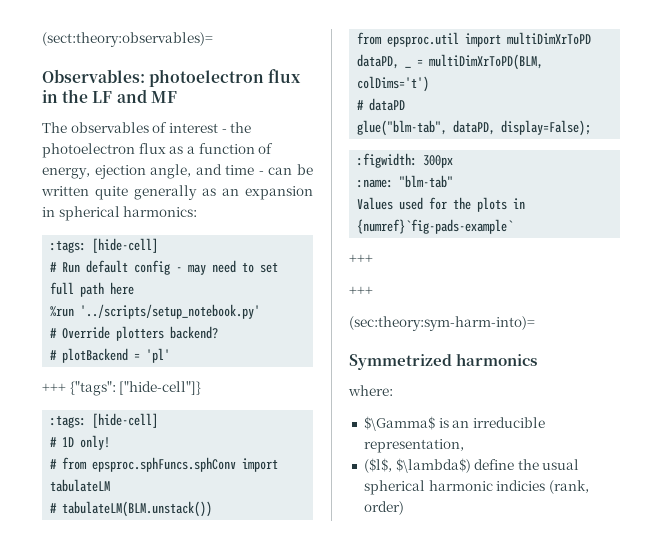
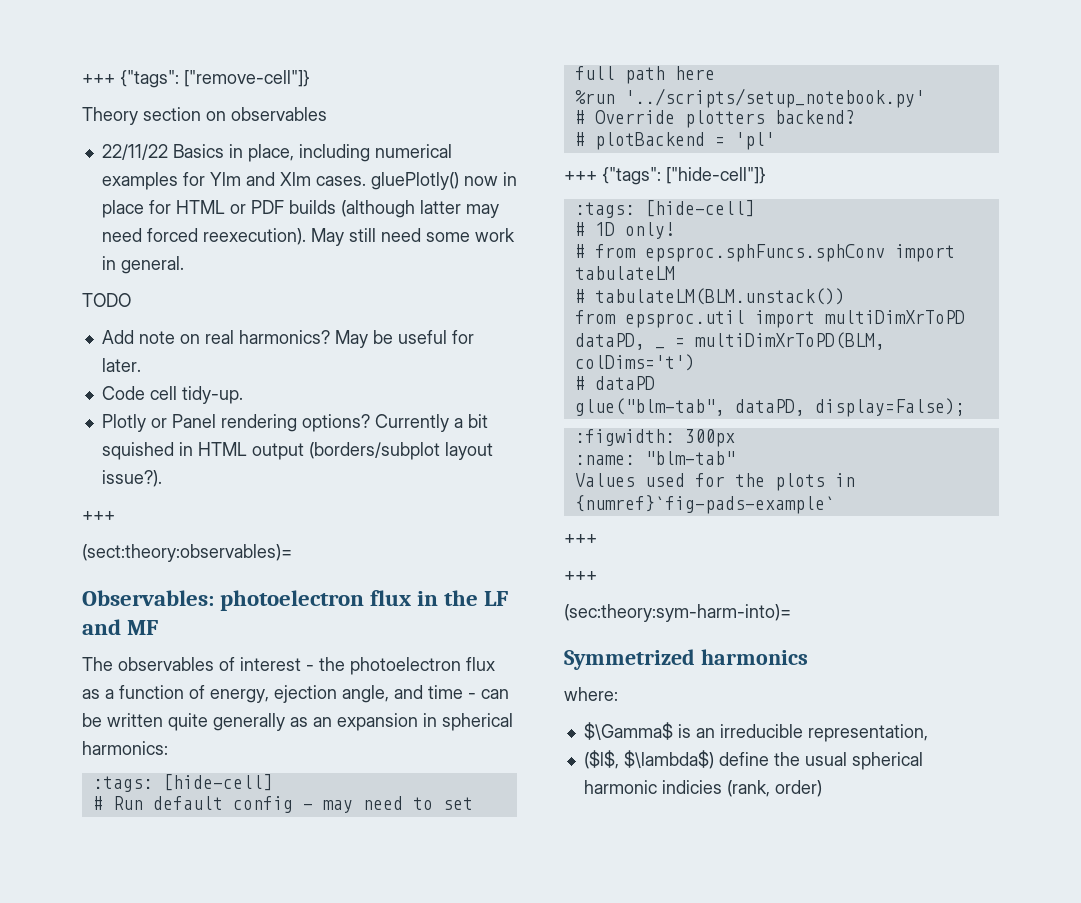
(42, 39) none -> [82,70,310,88] [82,107,327,125] [101,144,452,162] [101,172,517,190] [101,200,499,218] [101,228,515,246] [101,256,184,274] [82,293,131,307] [101,330,474,348] [101,358,141,372] [101,386,243,404] [101,414,488,432] [101,442,493,460] [101,470,162,487] [82,511,115,521] +++ {"tags": ["remove-cell"]} // Theory section on observables // 22/11/22 Basics in place, including numerical examples for Ylm and Xlm cases. gluePlotly() now in place for HTML or PDF builds (although latter may need forced reexecution). May still need some work in general. // TODO // Add note on real harmonics? May be useful for later. // Code cell tidy-up. // Plotly or Panel rendering options? Currently a bit squished in HTML output (borders/subplot layout issue?). // +++ //

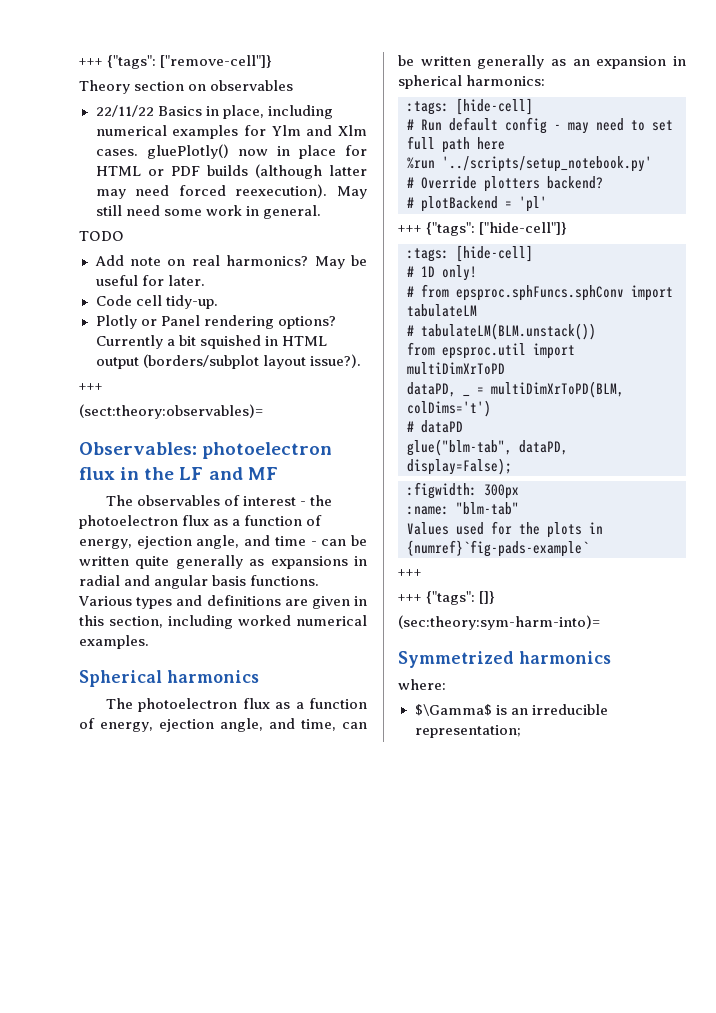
(308, 722) none -> [270,556,367,569] [79,575,320,589] [78,595,367,609] [79,615,367,629] [79,635,149,649] [79,670,259,687] [106,698,368,712] [79,718,367,732] [398,55,566,69] expansions in radial and angular basis functions. Various types and definitions are given in this section, including worked numerical examples. // Spherical harmonics // The photoelectron flux as a function of energy, ejection angle, and time, can be written generally as
(597, 576) none -> [426,591,496,605] {"tags": []}
[807,724,928,742] [583,750,923,770] [583,780,822,797] representation, // ($l$, $\lambda$) define the usual spherical harmonic indicies (rank, order) -> [414,725,521,738] representation;

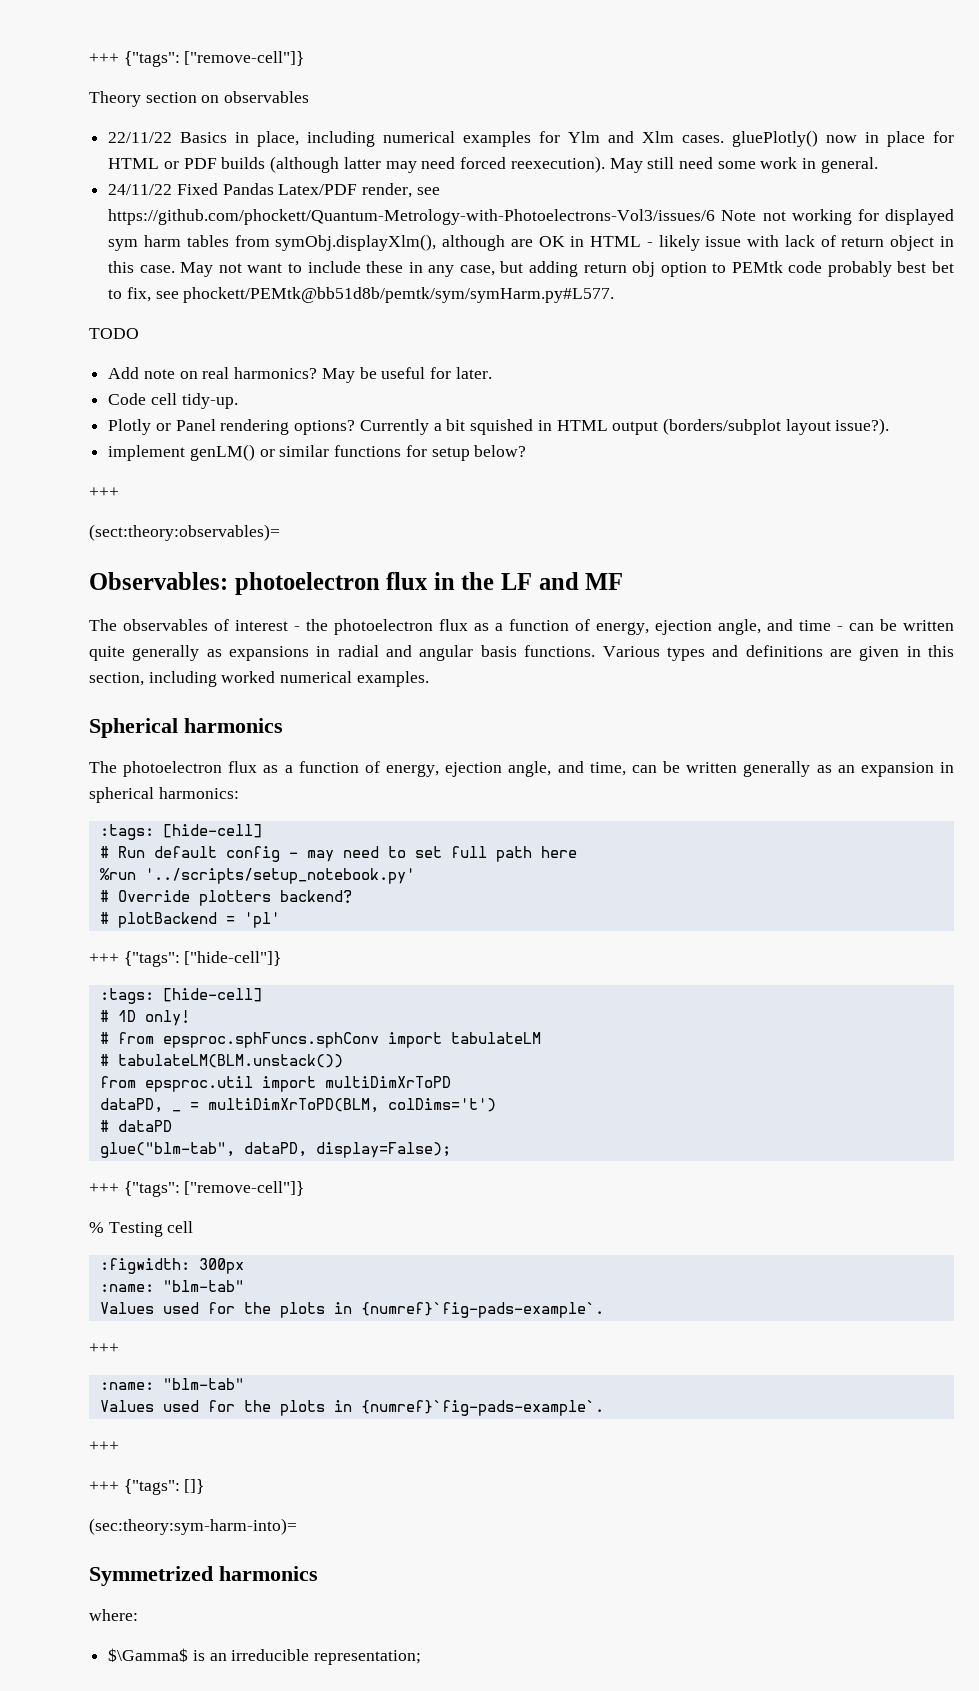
(321, 212) none -> [108,183,440,198] [108,209,954,225] [108,234,955,251] [108,261,955,277] [108,287,615,303] // 24/11/22 Fixed Pandas Latex/PDF render, see https://github.com/phockett/Quantum-Metrology-with-Photoelectrons-Vol3/issues/6 Note not working for displayed sym harm tables from symObj.displayXlm(), although are OK in HTML - likely issue with lack of return object in this case. May not want to include these in any case, but adding return obj option to PEMtk code probably best bet to fix, see phockett/PEMtk@bb51d8b/pemtk/sym/symHarm.py#L577.
(361, 361) none -> [108,444,527,461] // implement genLM() or similar functions for setup below?
(512, 466) none -> [89,1181,305,1197] [89,1221,194,1237] // +++ {"tags": ["remove-cell"]} // % Testing cell
[407,540,589,557] {numref}`fig-pads-example` -> [360,1302,604,1318] [89,1343,119,1353] [99,1378,244,1390] [99,1400,604,1416] {numref}`fig-pads-example`. // +++ // :name: "blm-tab" // Values used for the plots in {numref}`fig-pads-example`.

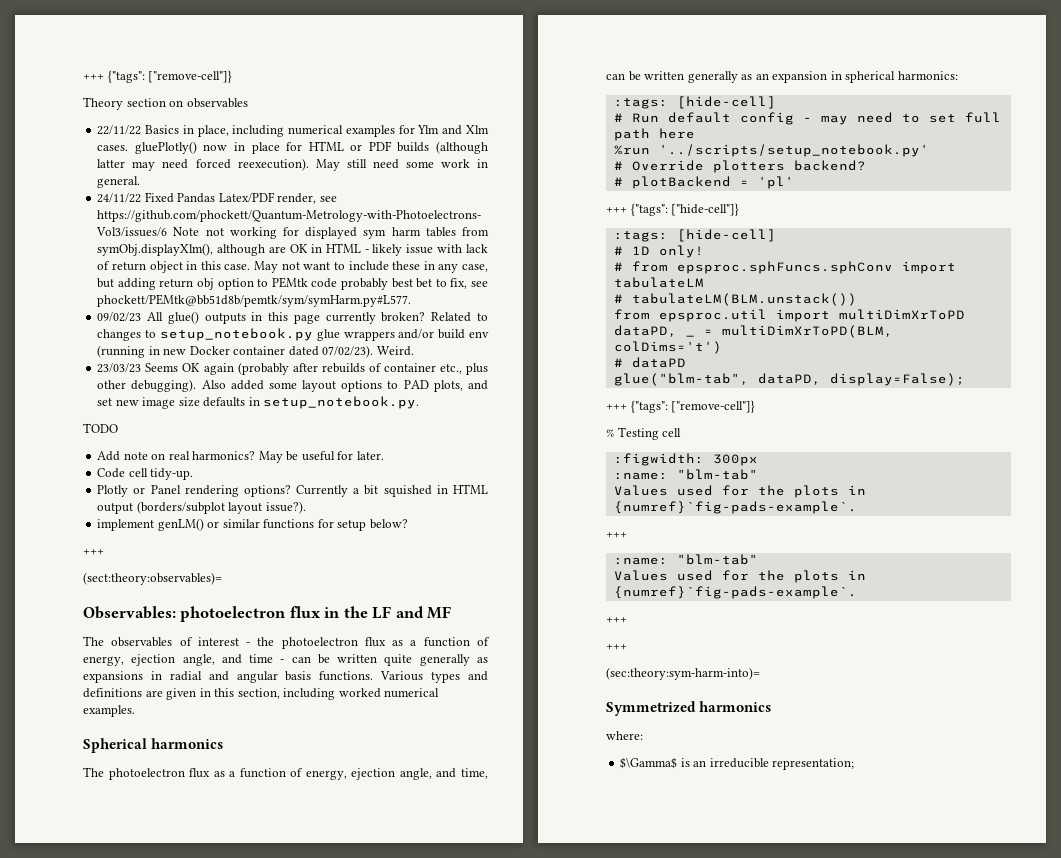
(615, 295) none -> [97,311,488,324] [97,328,489,341] [97,345,414,358] [97,362,488,375] [97,379,488,392] [97,396,420,409] // 09/02/23 All glue() outputs in this page currently broken? Related to changes to setup_notebook.py glue wrappers and/or build env (running in new Docker container dated 07/02/23). Weird. // 23/03/23 Seems OK again (probably after rebuilds of container etc., plus other debugging). Also added some layout options to PAD plots, and set new image size defaults in setup_notebook.py.
[123,1479,205,1495] {"tags": []} -> (627, 647) none

